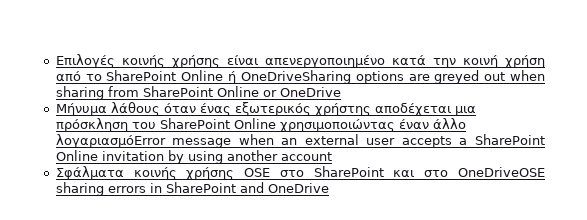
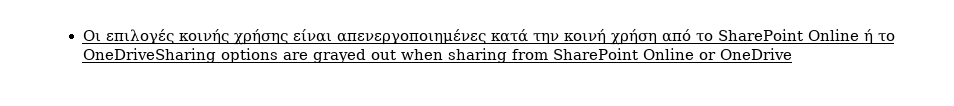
[55,54,115,68] Επιλογές -> [82,29,174,45] Οι επιλογές
[264,55,385,68] απενεργοποιημένο -> [336,29,486,45] απενεργοποιημένες
(237, 77) none -> [877,33,895,42] το
[434,70,480,84] greyed -> [312,49,366,63] grayed
[55,102,476,116] [55,118,466,132] [55,134,545,148] [55,150,332,164] [55,166,545,180] [55,182,329,196] // Μήνυμα λάθους όταν ένας εξωτερικός χρήστης αποδέχεται μια πρόσκληση του SharePoint Online χρησιμοποιώντας έναν άλλο λογαριασμόError message when an external user accepts a SharePoint Online invitation by using another account // Σφάλματα κοινής χρήσης OSE στο SharePoint και στο OneDriveOSE sharing errors in SharePoint and OneDrive -> (792, 54) none

